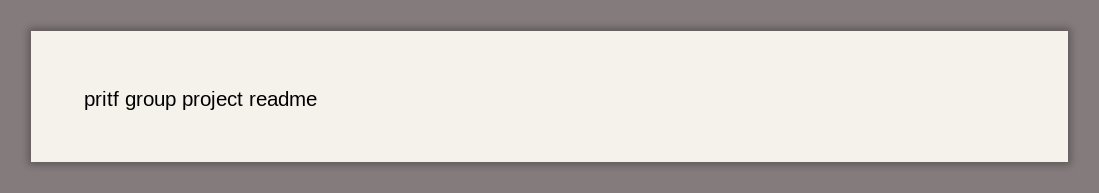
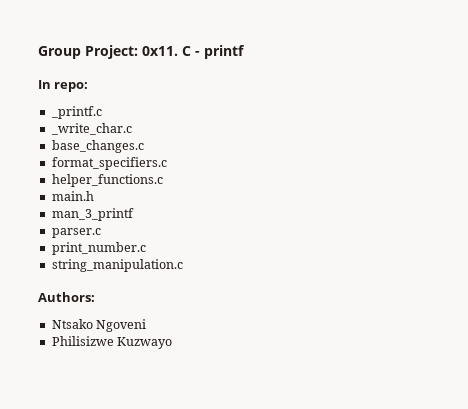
[84,91,317,110] pritf group project readme -> [38,45,245,59] [38,80,89,92] [50,106,102,119] [50,123,132,135] [51,140,144,153] [51,157,167,170] [51,174,163,187] [51,191,94,201] [51,208,134,221] [51,228,101,238] [51,242,146,255] [51,259,183,272] [38,292,95,302] [51,319,147,332] [51,336,173,349] Group Project: 0x11. C - printf // In repo: // _printf.c // _write_char.c // base_changes.c // format_specifiers.c // helper_functions.c // main.h // man_3_printf // parser.c // print_number.c // string_manipulation.c // Authors: // Ntsako Ngoveni // Philisizwe Kuzwayo

